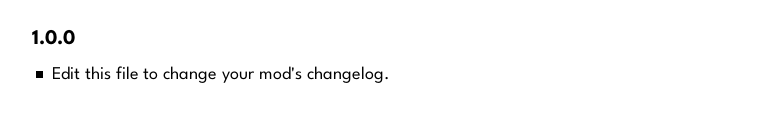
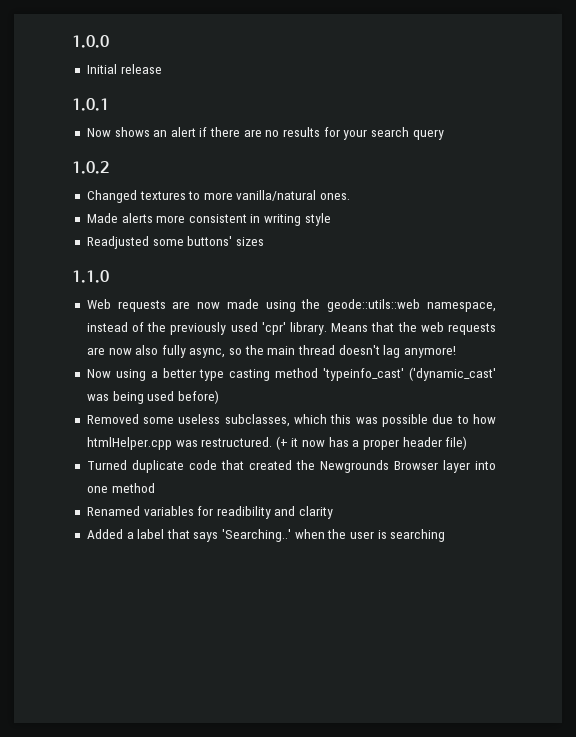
[51,66,390,83] Edit this file to change your mod's changelog. -> [86,64,162,74] [72,98,109,111] [86,127,444,140] [72,161,109,174] [86,190,351,203] [86,213,331,226] [86,236,264,249] [72,270,109,283] [86,299,496,312] [86,322,496,335] [86,345,456,358] [86,367,496,381] [86,390,219,404] [86,414,496,427] [86,436,468,450] [86,460,496,473] [86,483,155,493] [86,506,334,519] [86,529,446,542] Initial release // 1.0.1 // Now shows an alert if there are no results for your search query // 1.0.2 // Changed textures to more vanilla/natural ones. // Made alerts more consistent in writing style // Readjusted some buttons' sizes // 1.1.0 // Web requests are now made using the geode::utils::web namespace, instead of the previously used 'cpr' library. Means that the web requests are now also fully async, so the main thread doesn't lag anymore! // Now using a better type casting method 'typeinfo_cast' ('dynamic_cast' was being used before) // Removed some useless subclasses, which this was possible due to how htmlHelper.cpp was restructured. (+ it now has a proper header file) // Turned duplicate code that created the Newgrounds Browser layer into one method // Renamed variables for readibility and clarity // Added a label that says 'Searching..' when the user is searching

